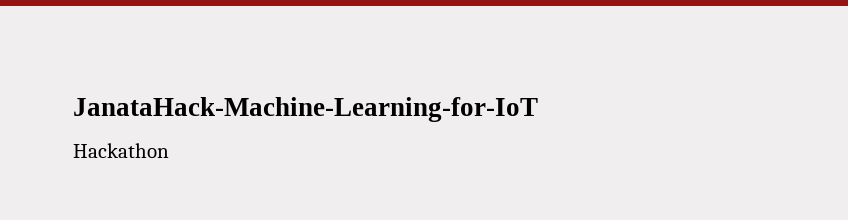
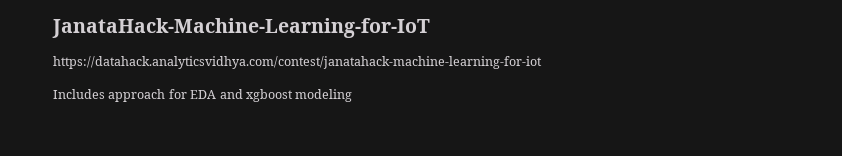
[73,143,169,158] Hackathon -> [53,56,542,69] [53,89,353,102] https://datahack.analyticsvidhya.com/contest/janatahack-machine-learning-for-iot // Includes approach for EDA and xgboost modeling

